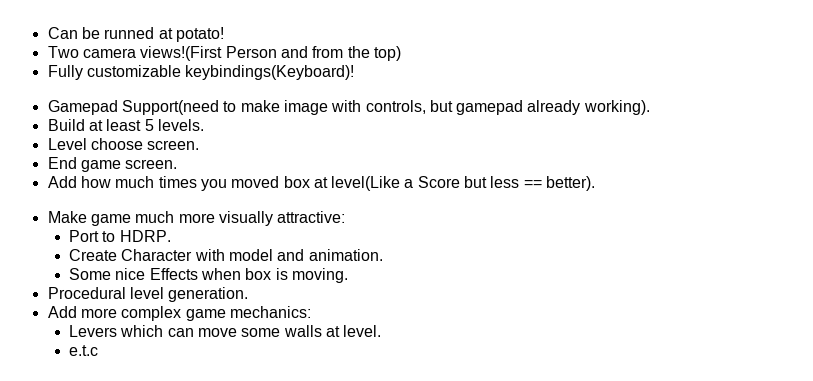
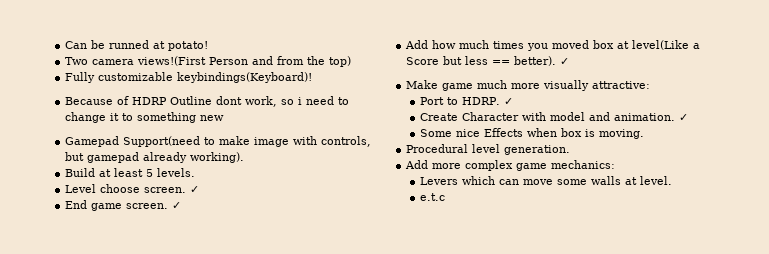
(355, 72) none -> [65,96,350,107] [65,112,225,123] // Because of HDRP Outline dont work, so i need to change it to something new
(200, 145) none -> [190,186,200,193] ✓
(178, 164) none -> [172,202,182,209] ✓
(596, 183) none -> [560,58,570,65] ✓
(171, 236) none -> [503,98,513,105] ✓
(383, 255) none -> [678,114,688,121] ✓

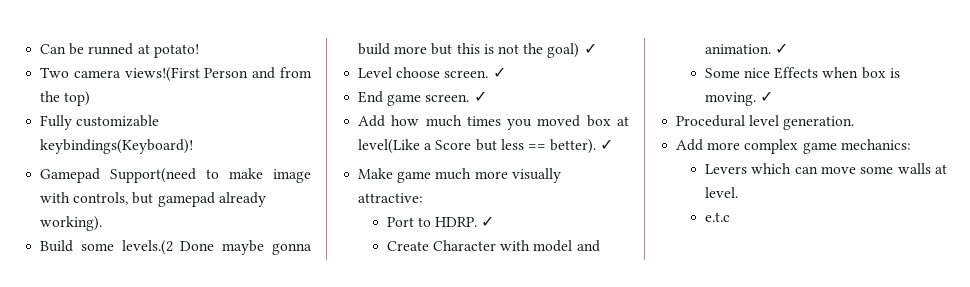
[65,96,350,107] [65,112,225,123] // Because of HDRP Outline dont work, so i need to change it to something new -> (194, 146) none
[99,168,196,177] at least 5 levels. -> [80,240,312,255] [358,43,597,58] some levels.(2 Done maybe gonna build more but this is not the goal) ✓
(644, 134) none -> [759,91,773,102] ✓

